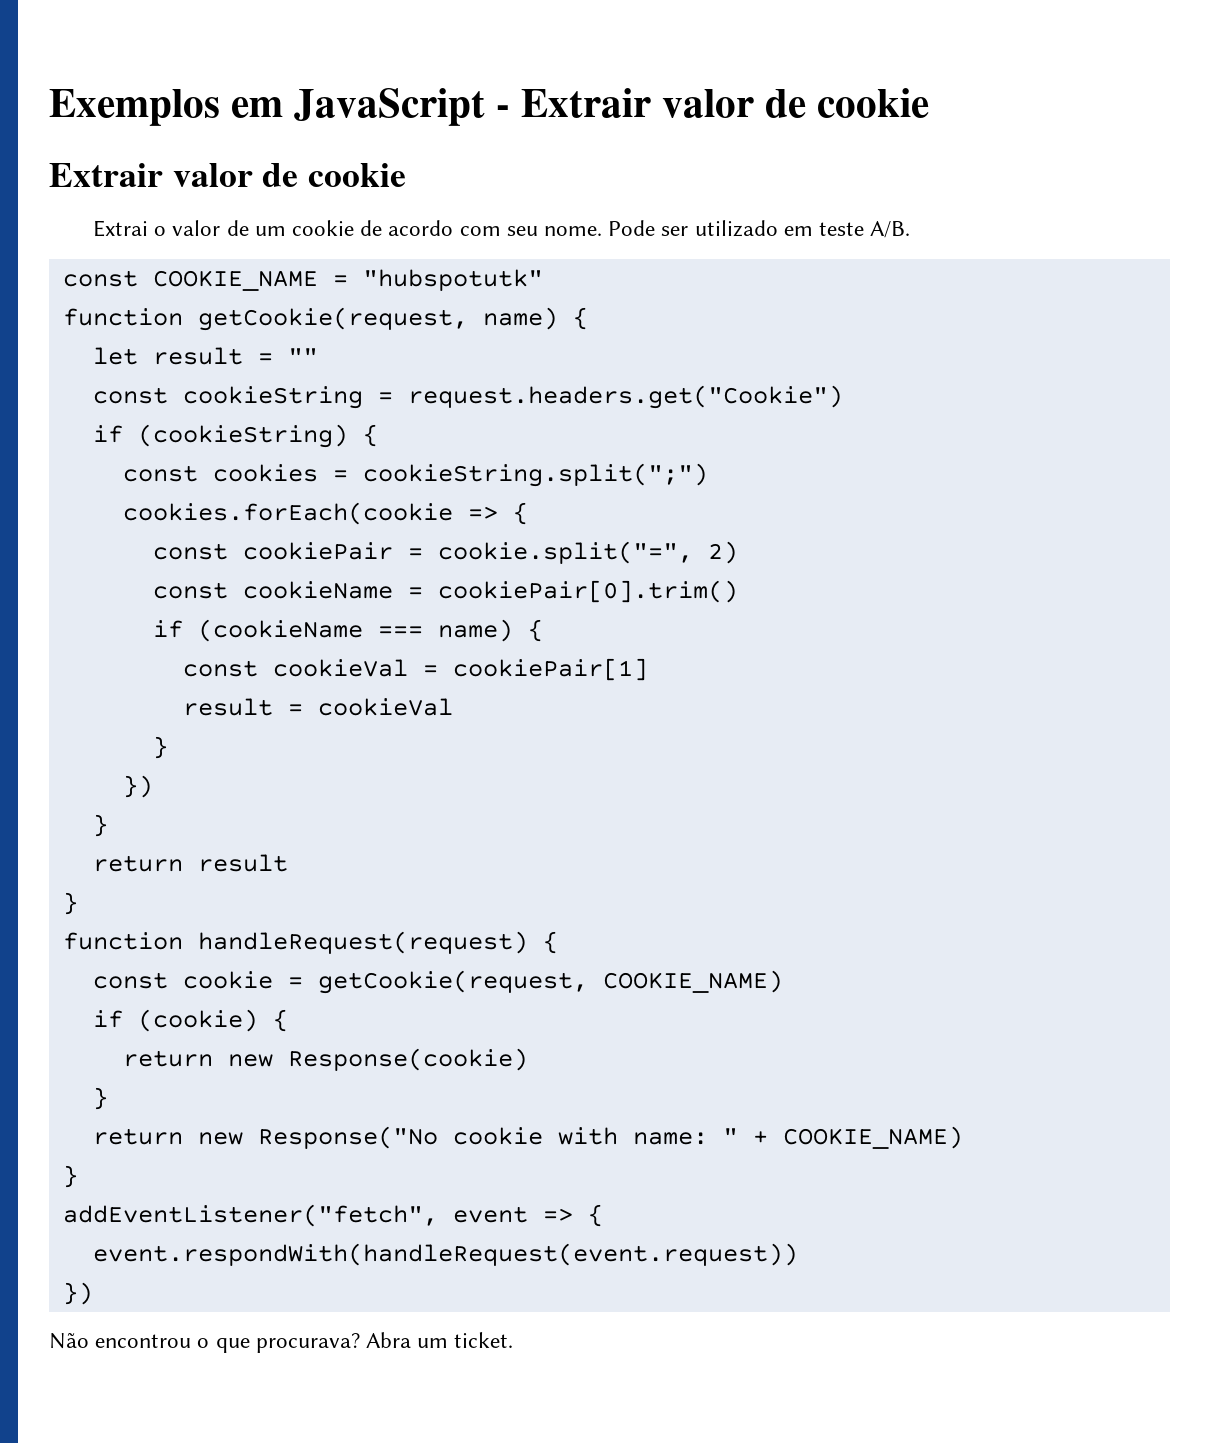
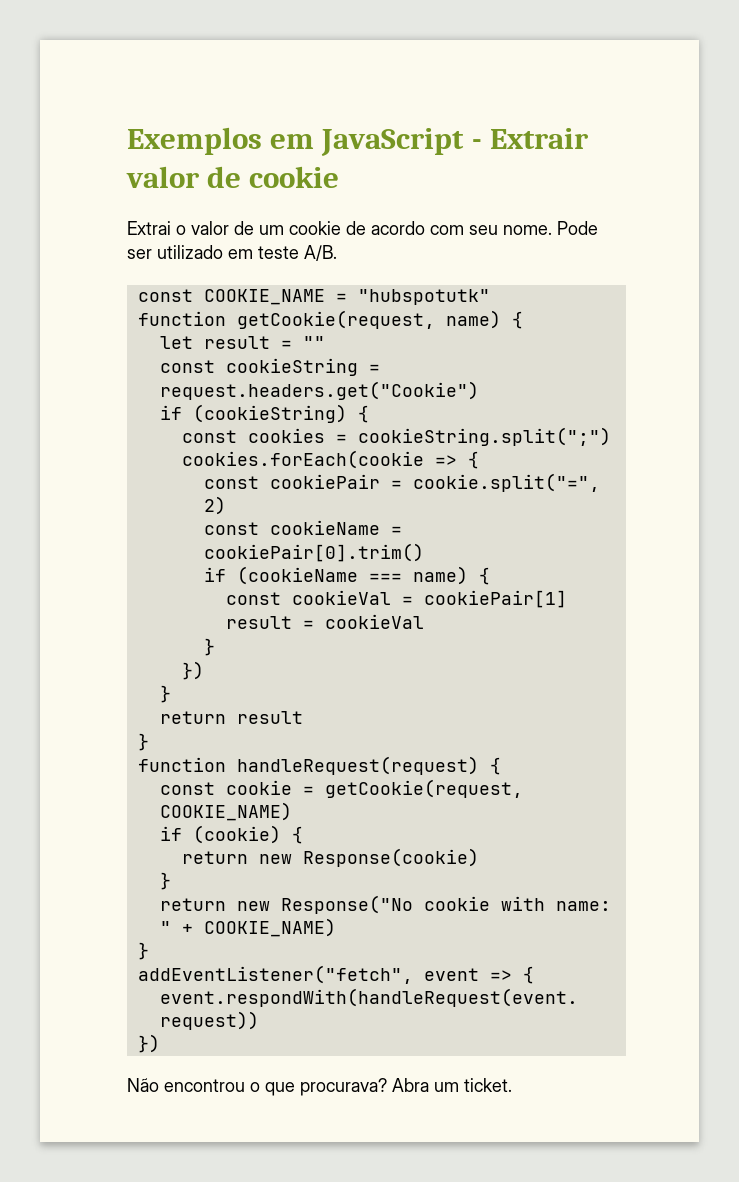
[49,163,406,187] // Extrair valor de cookie -> (340, 177) none

